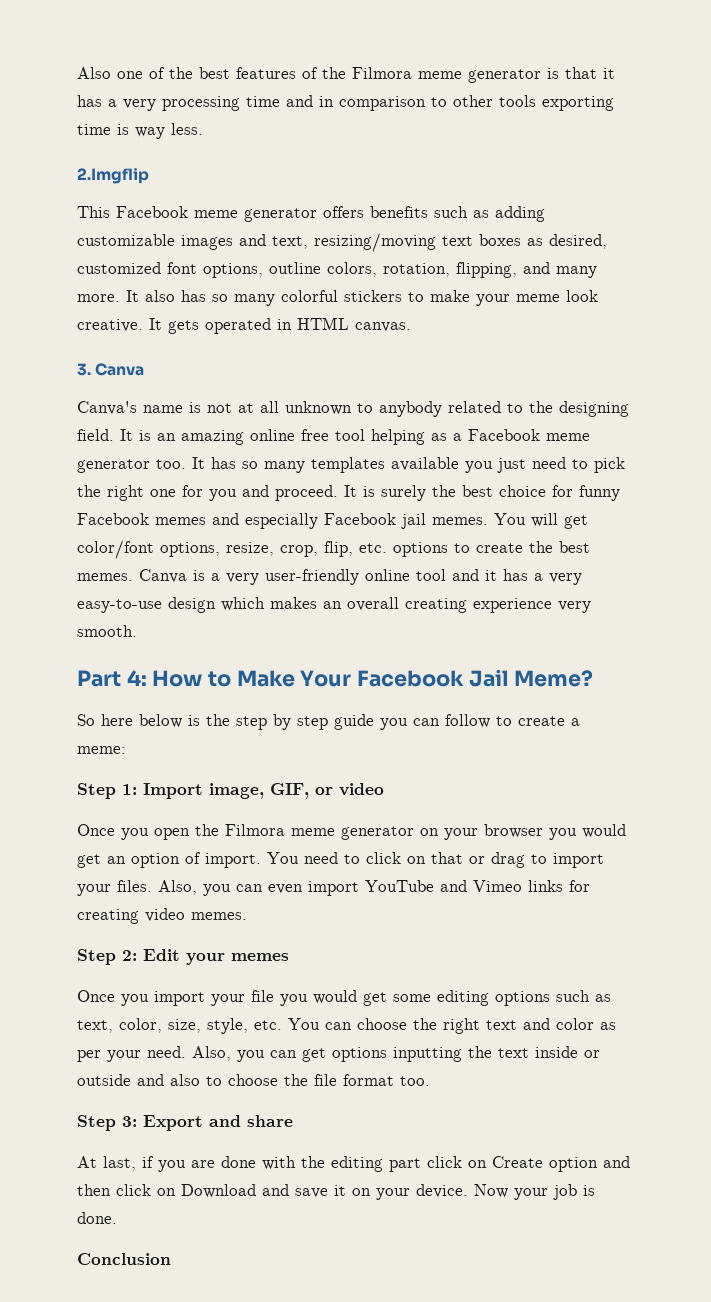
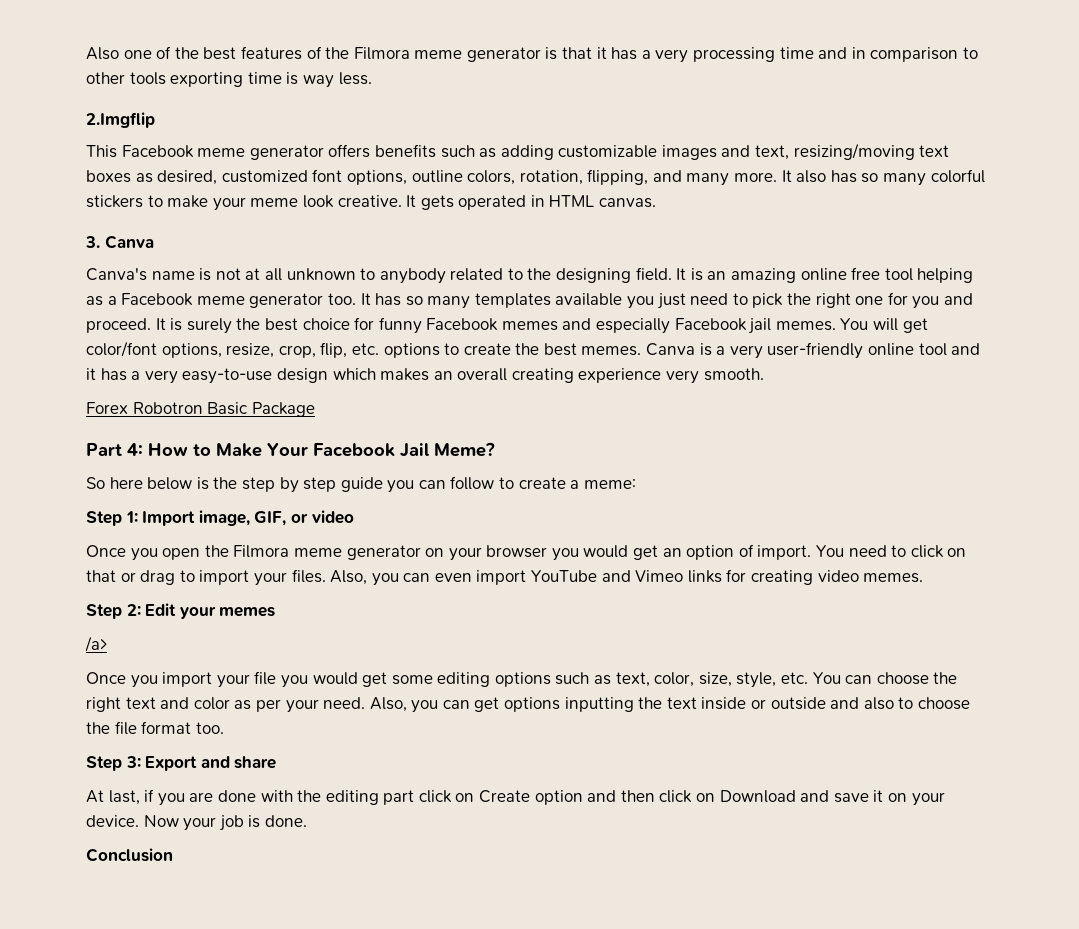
(137, 631) none -> [86,402,315,417] // Forex Robotron Basic Package
(289, 957) none -> [85,636,107,652] // /a>

